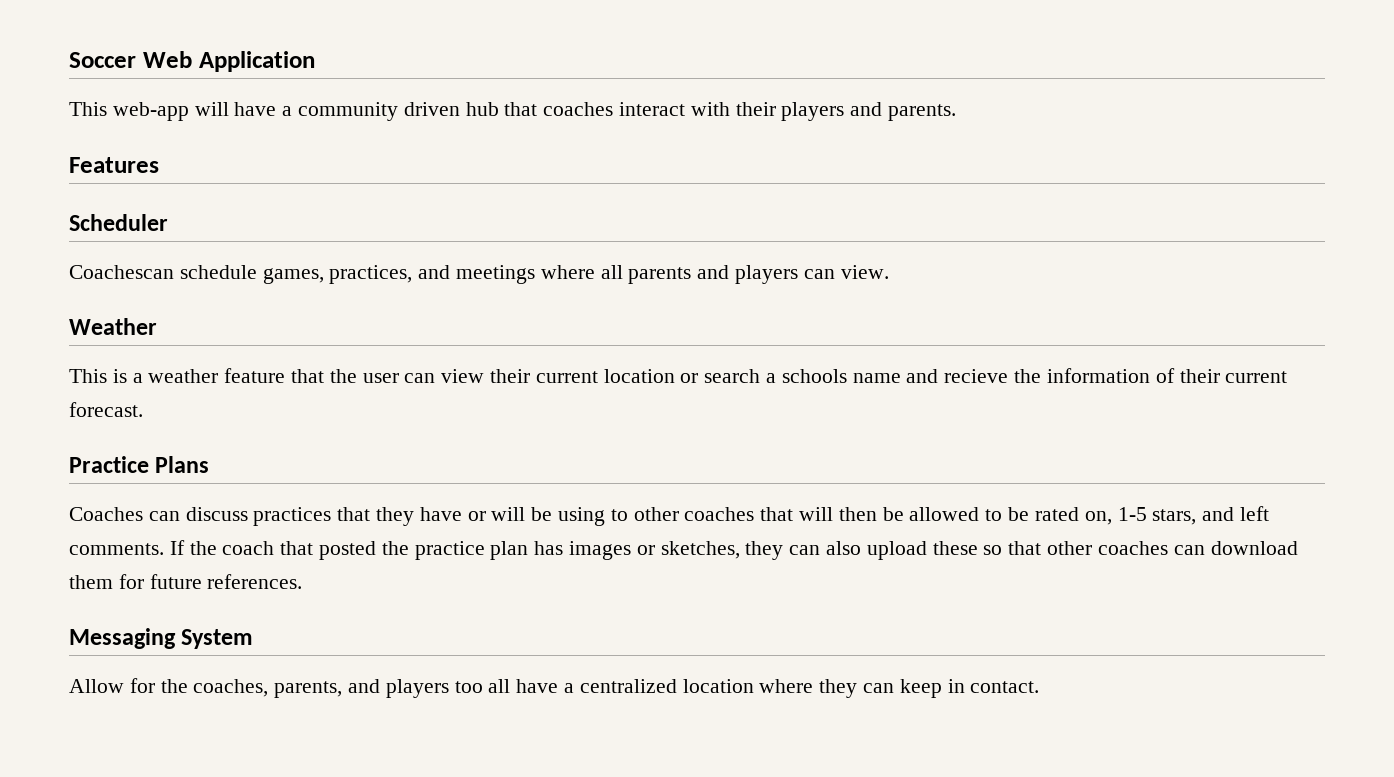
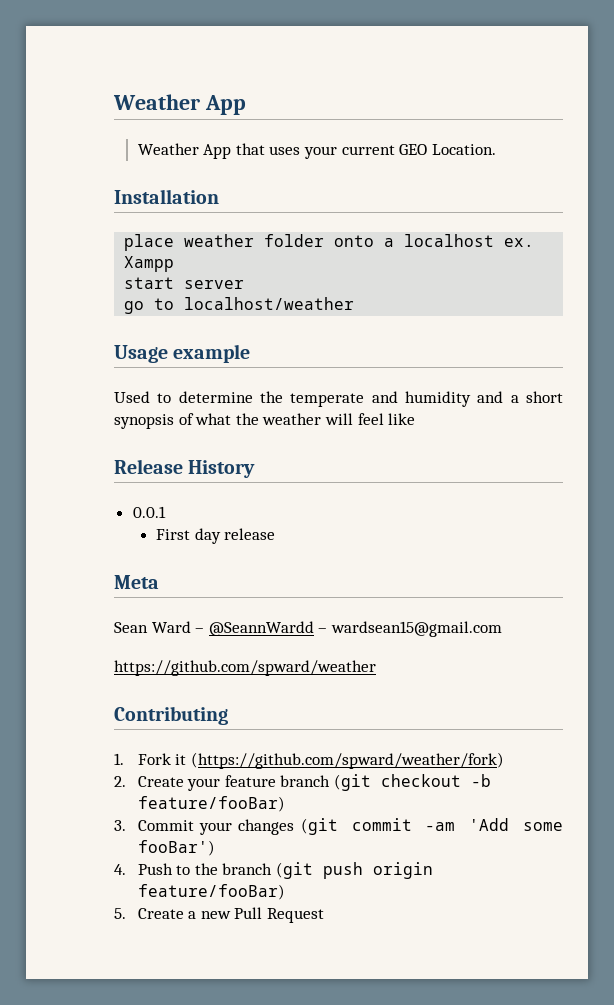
[69,51,315,72] [69,102,957,121] [69,157,159,173] [69,214,168,231] [69,265,889,284] [69,318,157,335] [69,368,1288,383] [69,402,143,417] [69,456,210,473] [69,506,1269,526] [69,540,1298,560] [69,574,303,589] [69,628,254,649] [69,678,1040,698] Soccer Web Application // This web-app will have a community driven hub that coaches interact with their players and parents. // Features // Scheduler // Coachescan schedule games, practices, and meetings where all parents and players can view. // Weather // This is a weather feature that the user can view their current location or search a schools name and recieve the information of their current forecast. // Practice Plans // Coaches can discuss practices that they have or will be using to other coaches that will then be allowed to be rated on, 1-5 stars, and left comments. If the coach that posted the practice plan has images or sketches, they can also upload these so that other coaches can download them for future references. // Messaging System // Allow for the coaches, parents, and players too all have a centralized location where they can keep in contact. -> [113,94,246,115] [137,143,496,159] [114,189,219,204] [124,234,535,251] [124,256,175,272] [124,277,245,289] [124,297,355,314] [114,344,251,363] [114,391,563,407] [114,413,416,429] [114,459,256,478] [132,506,166,518] [156,528,276,544] [114,575,159,589] [114,621,502,637] [114,660,376,676] [114,706,228,725] [114,752,504,769] [114,774,491,791] [137,796,285,812] [114,818,563,835] [137,840,215,856] [114,862,433,879] [137,884,285,900] [114,907,324,923] Weather App // Weather App that uses your current GEO Location. // Installation // place weather folder onto a localhost ex. Xampp // start server // go to localhost/weather // Usage example // Used to determine the temperate and humidity and a short synopsis of what the weather will feel like // Release History // 0.0.1 // First day release // Meta // Sean Ward – @SeannWardd – wardsean15@gmail.com // https://github.com/spward/weather // Contributing // 1. Fork it (https://github.com/spward/weather/fork) // 2. Create your feature branch (git checkout -b feature/fooBar) // 3. Commit your changes (git commit -am 'Add some fooBar') // 4. Push to the branch (git push origin feature/fooBar) // 5. Create a new Pull Request

